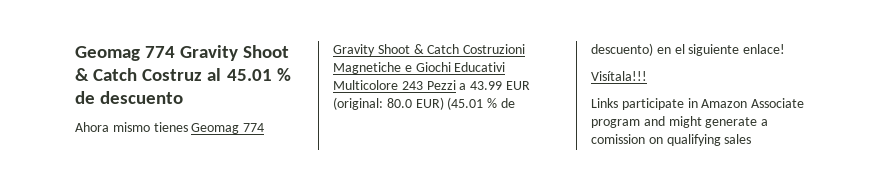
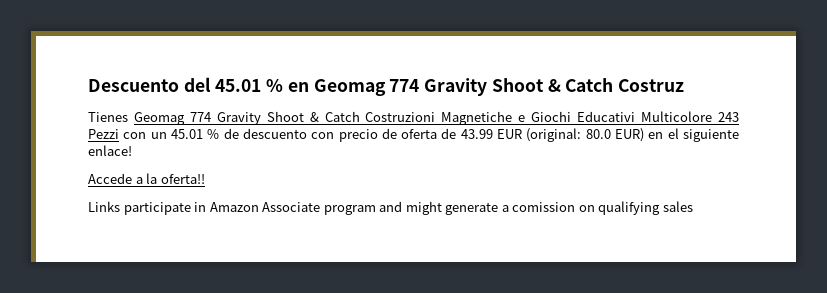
(75, 53) none -> [88,77,309,92] Descuento del 45.01 % en
[207,68,291,81] [75,91,184,104] [75,122,188,132] al 45.01 % de descuento // Ahora mismo tienes -> [88,112,128,122] // Tienes
[459,83,467,90] a -> [123,128,457,142] con un 45.01 % de descuento con precio de oferta de
[447,97,515,110] [591,43,653,56] (45.01 % de descuento) -> (645, 135) none
[591,71,647,81] Visítala!!! -> [88,173,205,184] Accede a la oferta!!

